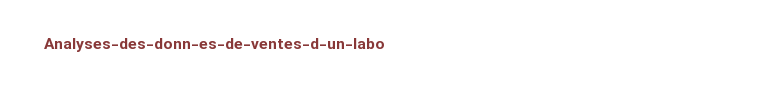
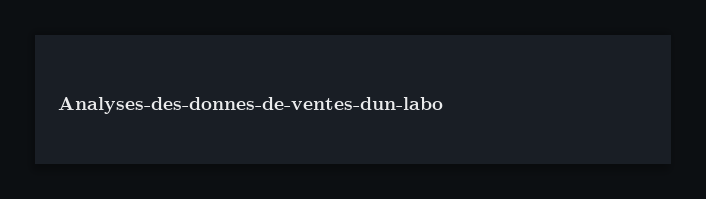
[44,38,385,52] Analyses-des-donn-es-de-ventes-d-un-labo -> [58,97,443,114] Analyses-des-donnes-de-ventes-dun-labo

